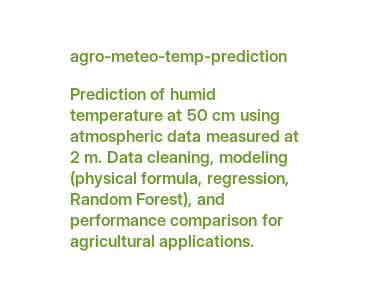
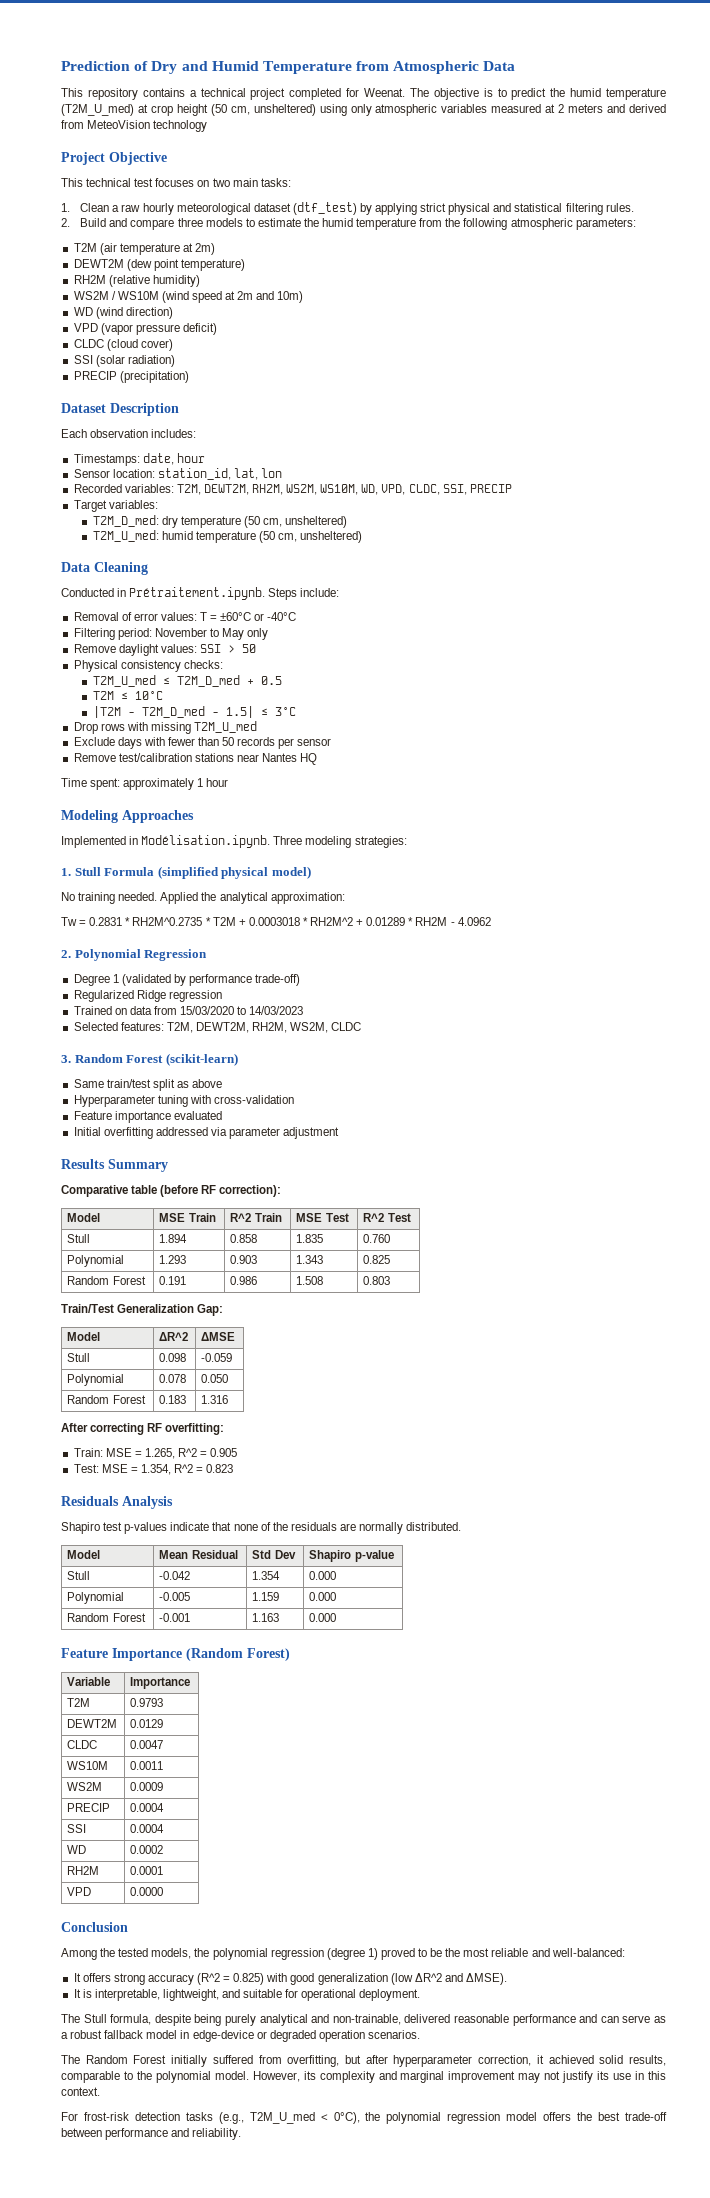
[70,50,287,66] agro-meteo-temp-prediction // -> (61, 66) none
[169,88,216,100] [70,109,280,125] [70,130,300,146] [70,151,288,167] [70,171,289,188] [70,192,225,208] [70,214,283,230] [70,235,255,251] humid temperature at 50 cm using atmospheric data measured at 2 m. Data cleaning, modeling (physical formula, regression, Random Forest), and performance comparison for agricultural applications. -> [151,61,516,74] [61,88,666,100] [61,104,666,116] [61,120,208,132] [61,152,167,165] [61,178,291,187] [61,202,634,215] [61,218,636,230] [73,243,216,255] [73,259,245,271] [73,275,200,287] [73,291,304,303] [73,307,173,319] [73,323,217,335] [73,339,173,351] [73,355,175,367] [73,371,189,383] [61,403,179,416] [61,429,197,438] [73,453,205,466] [73,468,283,480] [73,484,512,495] [73,500,158,512] [92,515,348,528] [92,530,363,543] [61,562,148,575] [61,587,340,600] [73,612,297,621] [73,628,269,640] [73,644,256,656] [73,660,223,672] [92,675,282,687] [92,691,163,700] [92,706,296,718] [73,721,258,734] [73,737,332,749] [73,753,318,765] [61,778,229,790] [61,810,194,823] [61,835,407,848] [61,866,311,879] [61,892,345,904] [61,917,491,926] [61,949,208,961] [73,974,301,986] [73,990,222,1002] [73,1006,304,1015] [73,1022,362,1033] [61,1053,238,1066] [73,1079,223,1091] [73,1095,294,1107] [73,1111,222,1123] [73,1127,340,1139] [61,1159,168,1172] [61,1185,282,1197] [67,1213,101,1222] [159,1213,216,1222] [230,1213,282,1222] [296,1213,349,1222] [363,1213,411,1222] [67,1234,91,1243] [159,1234,188,1243] [230,1234,258,1243] [296,1234,324,1243] [363,1234,391,1243] [67,1255,125,1267] [159,1255,187,1264] [230,1255,258,1264] [296,1255,324,1264] [363,1255,391,1264] [67,1276,146,1285] [159,1276,187,1285] [230,1276,258,1285] [296,1276,324,1285] [363,1276,391,1285] [61,1304,224,1316] [67,1332,101,1341] [159,1332,189,1341] [201,1332,236,1341] [67,1353,91,1362] [159,1353,187,1362] [201,1353,233,1362] [67,1374,125,1386] [159,1374,187,1383] [201,1374,229,1383] [67,1395,146,1404] [159,1395,187,1404] [201,1395,229,1404] [61,1423,225,1435] [73,1448,238,1459] [73,1464,234,1475] [61,1496,173,1509] [61,1522,462,1534] [67,1550,101,1559] [159,1550,238,1559] [252,1550,296,1559] [309,1550,394,1562] [67,1571,91,1580] [159,1571,191,1580] [252,1571,281,1580] [309,1571,337,1580] [67,1592,125,1604] [159,1592,191,1601] [252,1592,280,1601] [309,1592,337,1601] [67,1613,146,1622] [159,1613,191,1622] [252,1613,280,1622] [309,1613,337,1622] [61,1648,290,1661] [67,1677,111,1686] [130,1677,191,1689] [67,1698,91,1707] [130,1698,164,1707] [67,1719,118,1728] [130,1719,164,1728] [67,1740,98,1749] [130,1740,164,1749] [67,1761,109,1770] [130,1761,164,1770] [67,1782,103,1791] [130,1782,164,1791] [67,1803,111,1812] [130,1803,165,1812] [67,1824,87,1833] [130,1824,165,1833] [67,1845,87,1854] [130,1845,164,1854] [67,1866,100,1875] [130,1866,164,1875] [67,1887,92,1896] [130,1887,164,1896] [61,1922,128,1932] [61,1948,625,1960] [73,1973,508,1985] [73,1989,421,2001] [61,2014,667,2026] [61,2030,420,2042] [61,2055,666,2067] [61,2071,666,2083] [61,2087,100,2096] [61,2112,667,2124] [61,2128,242,2140] Dry and Humid Temperature from Atmospheric Data // This repository contains a technical project completed for Weenat. The objective is to predict the humid temperature (T2M_U_med) at crop height (50 cm, unsheltered) using only atmospheric variables measured at 2 meters and derived from MeteoVision technology // Project Objective // This technical test focuses on two main tasks: // 1. Clean a raw hourly meteorological dataset (dtf_test) by applying strict physical and statistical filtering rules. // 2. Build and compare three models to estimate the humid temperature from the following atmospheric parameters: // T2M (air temperature at 2m) // DEWT2M (dew point temperature) // RH2M (relative humidity) // WS2M / WS10M (wind speed at 2m and 10m) // WD (wind direction) // VPD (vapor pressure deficit) // CLDC (cloud cover) // SSI (solar radiation) // PRECIP (precipitation) // Dataset Description // Each observation includes: // Timestamps: date, hour // Sensor location: station_id, lat, lon // Recorded variables: T2M, DEWT2M, RH2M, WS2M, WS10M, WD, VPD, CLDC, SSI, PRECIP // Target variables: // T2M_D_med: dry temperature (50 cm, unsheltered) // T2M_U_med: humid temperature (50 cm, unsheltered) // Data Cleaning // Conducted in Prétraitement.ipynb. Steps include: // Removal of error values: T = ±60°C or -40°C // Filtering period: November to May only // Remove daylight values: SSI > 50 // Physical consistency checks: // T2M_U_med ≤ T2M_D_med + 0.5 // T2M ≤ 10°C // |T2M - T2M_D_med - 1.5| ≤ 3°C // Drop rows with missing T2M_U_med // Exclude days with fewer than 50 records per sensor // Remove test/calibration stations near Nantes HQ // Time spent: approximately 1 hour // Modeling Approaches // Implemented in Modélisation.ipynb. Three modeling strategies: // 1. Stull Formula (simplified physical model) // No training needed. Applied the analytical approximation: // Tw = 0.2831 * RH2M^0.2735 * T2M + 0.0003018 * RH2M^2 + 0.01289 * RH2M - 4.0962 // 2. Polynomial Regression // Degree 1 (validated by performance trade-off) // Regularized Ridge regression // Trained on data from 15/03/2020 to 14/03/2023 // Selected features: T2M, DEWT2M, RH2M, WS2M, CLDC // 3. Random Forest (scikit-learn) // Same train/test split as above // Hyperparameter tuning with cross-validation // Feature importance evaluated // Initial overfitting addressed via parameter adjustment // Results Summary // Comparative table (before RF correction): // Model | MSE Train | R^2 Train | MSE Test | R^2 Test // Stull | 1.894 | 0.858 | 1.835 | 0.760 // Polynomial | 1.293 | 0.903 | 1.343 | 0.825 // Random Forest | 0.191 | 0.986 | 1.508 | 0.803 // Train/Test Generalization Gap: // Model | ΔR^2 | ΔMSE // Stull | 0.098 | -0.059 // Polynomial | 0.078 | 0.050 // Random Forest | 0.183 | 1.316 // After correcting RF overfitting: // Train: MSE = 1.265, R^2 = 0.905 // Test: MSE = 1.354, R^2 = 0.823 // Residuals Analysis // Shapiro test p-values indicate that none of the residuals are normally distributed. // Model | Mean Residual | Std Dev | Shapiro p-value // Stull | -0.042 | 1.354 | 0.000 // Polynomial | -0.005 | 1.159 | 0.000 // Random Forest | -0.001 | 1.163 | 0.000 // Feature Importance (Random Forest) // Variable | Importance // T2M | 0.9793 // DEWT2M | 0.0129 // CLDC | 0.0047 // WS10M | 0.0011 // WS2M | 0.0009 // PRECIP | 0.0004 // SSI | 0.0004 // WD | 0.0002 // RH2M | 0.0001 // VPD | 0.0000 // Conclusion // Among the tested models, the polynomial regression (degree 1) proved to be the most reliable and well-balanced: // It offers strong accuracy (R^2 = 0.825) with good generalization (low ΔR^2 and ΔMSE). // It is interpretable, lightweight, and suitable for operational deployment. // The Stull formula, despite being purely analytical and non-trainable, delivered reasonable performance and can serve as a robust fallback model in edge-device or degraded operation scenarios. // The Random Forest initially suffered from overfitting, but after hyperparameter correction, it achieved solid results, comparable to the polynomial model. However, its complexity and marginal improvement may not justify its use in this context. // For frost-risk detection tasks (e.g., T2M_U_med < 0°C), the polynomial regression model offers the best trade-off between performance and reliability.

